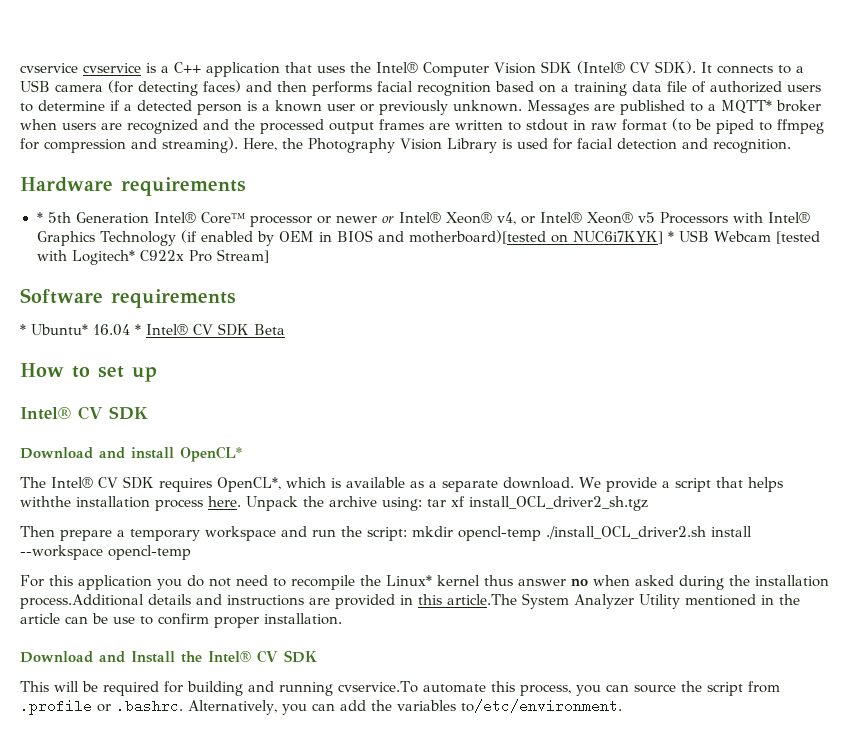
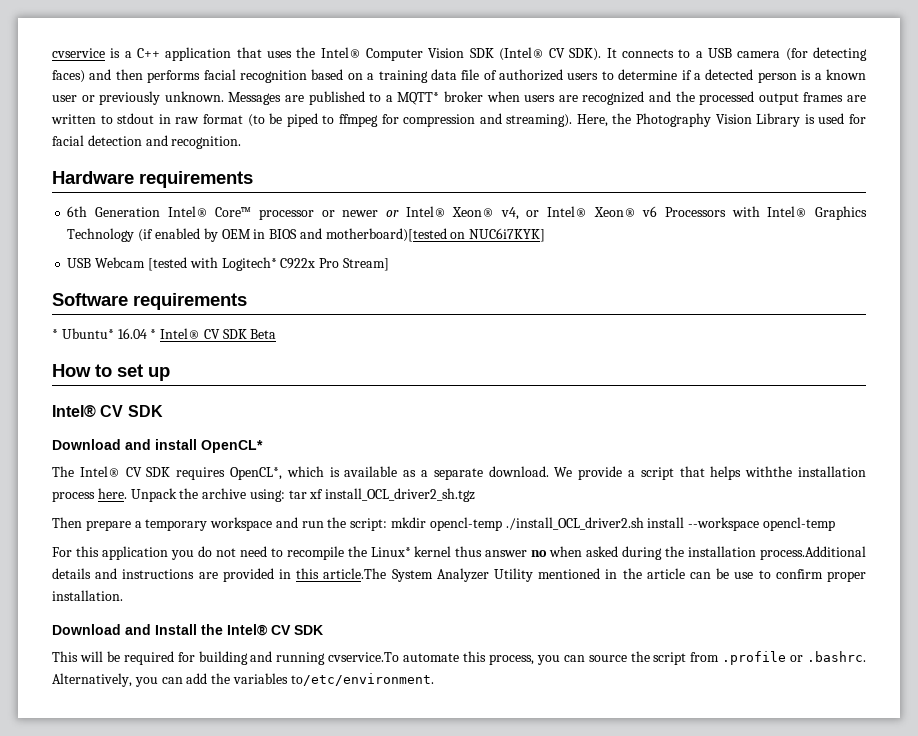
[20,63,141,73] cvservice cvservice -> [52,48,105,58] cvservice
[36,212,71,223] * 5th -> [67,206,88,217] 6th
[637,212,655,223] v5 -> [642,206,658,217] v6
[668,231,675,242] * -> (546, 235) //

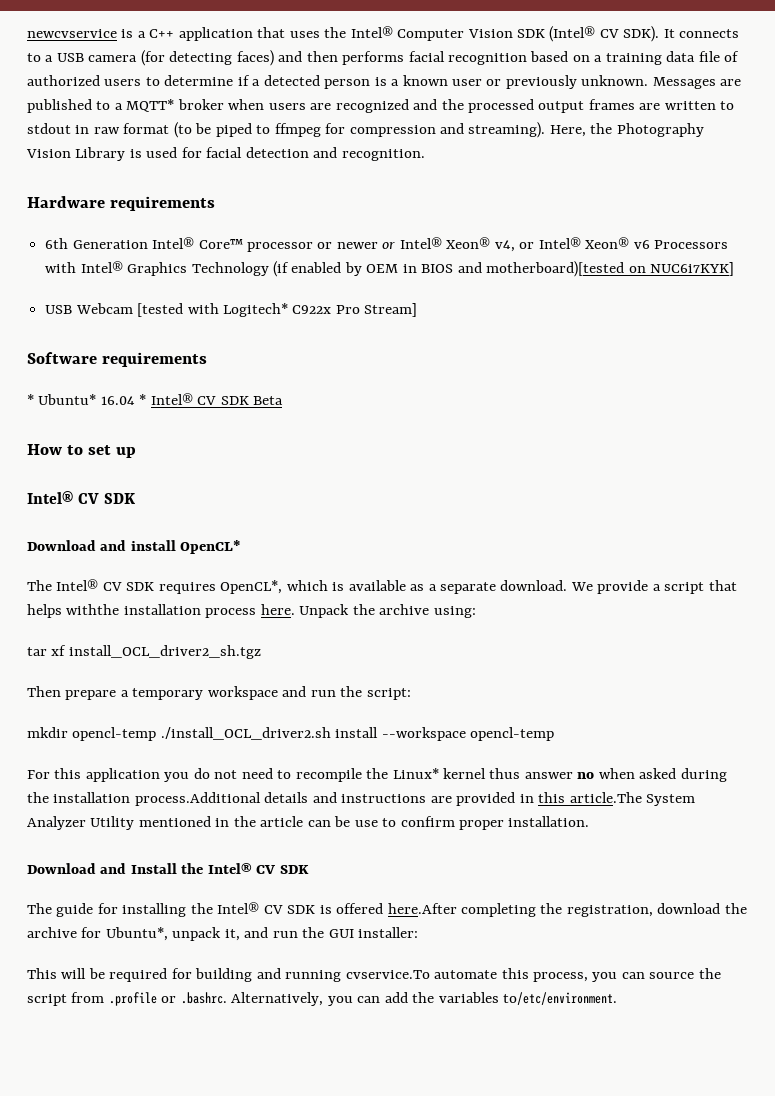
[52,48,105,58] cvservice -> [27,29,117,38] newcvservice
(285, 495) none -> (476, 612) //
(388, 524) none -> (411, 694) //
(323, 630) none -> [27,902,747,917] [27,927,419,941] // The guide for installing the Intel® CV SDK is offered here.After completing the registration, download the archive for Ubuntu*, unpack it, and run the GUI installer:

